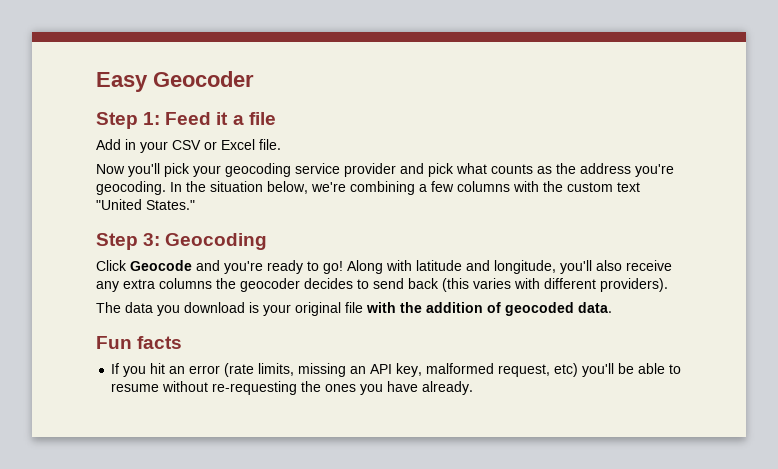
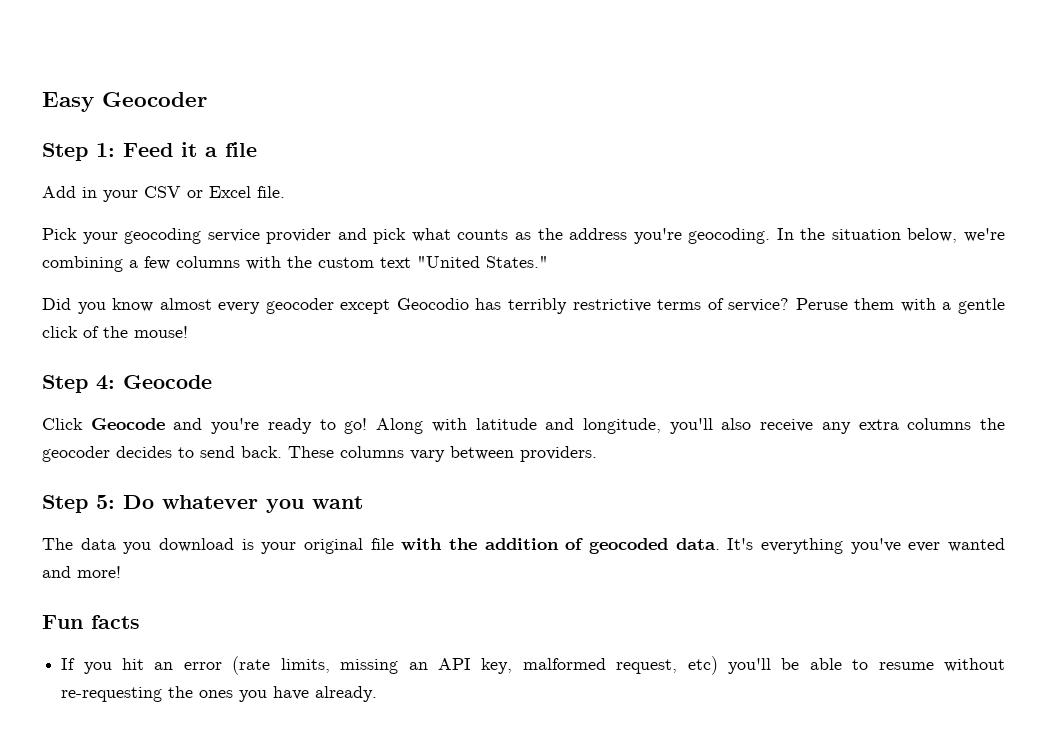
[96,163,190,177] Now you'll pick -> [42,228,77,240] Pick
[96,233,268,250] // Step 3: Geocoding -> [42,298,1005,314] [42,326,188,338] [42,375,212,393] // Did you know almost every geocoder except Geocodio has terribly restrictive terms of service? Peruse them with a gentle click of the mouse! // Step 4: Geocode
[408,278,668,292] back (this varies with different providers). -> [241,446,597,462] [42,495,363,513] back. These columns vary between providers. // Step 5: Do whatever you want
(612, 307) none -> [727,538,1005,554] [42,566,121,578] It's everything you've ever wanted and more!

